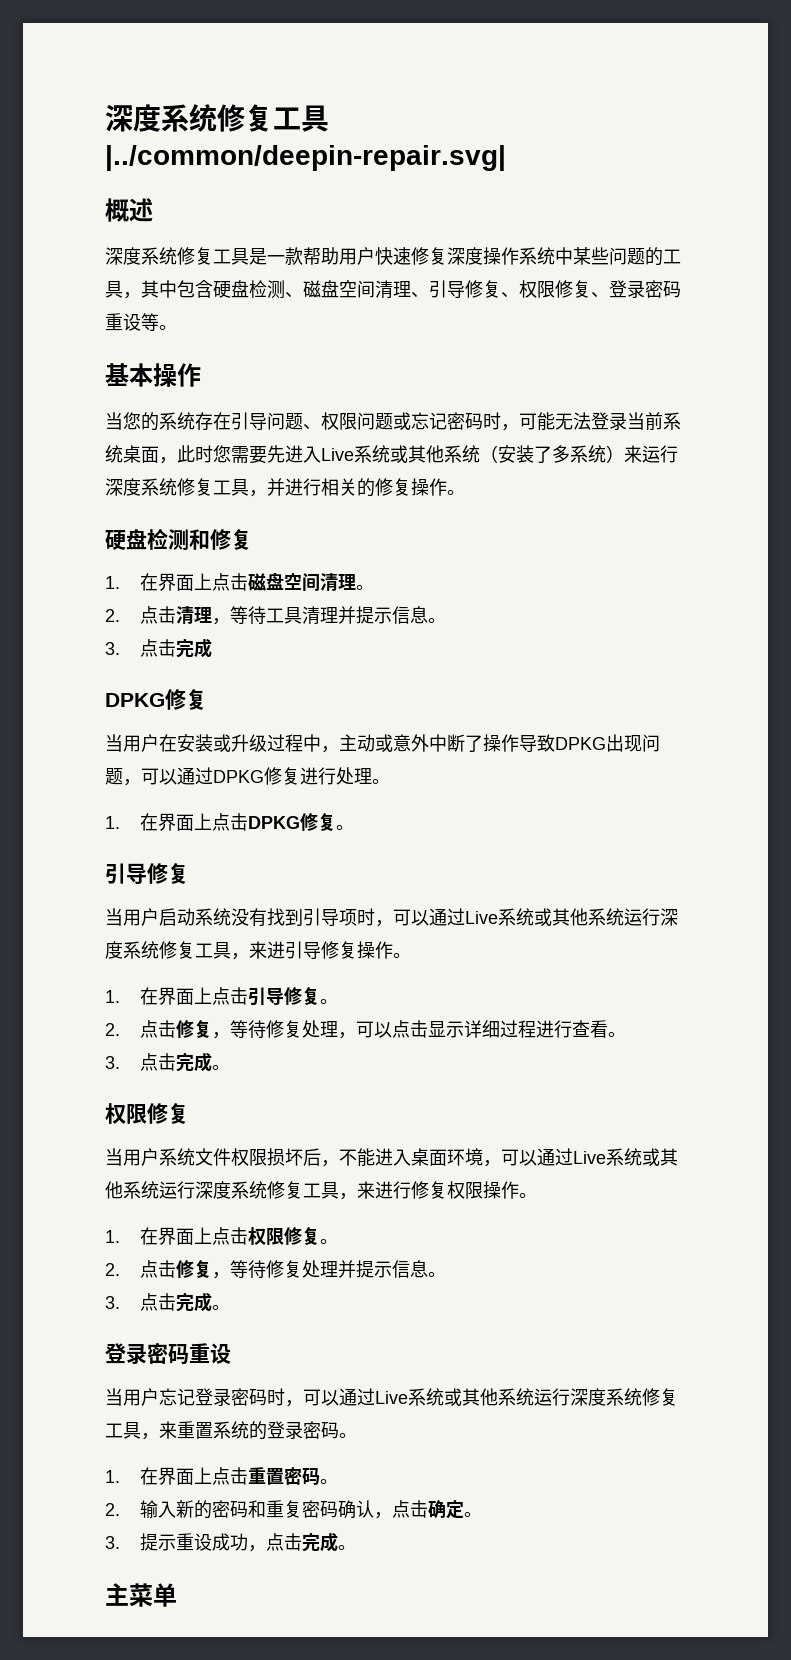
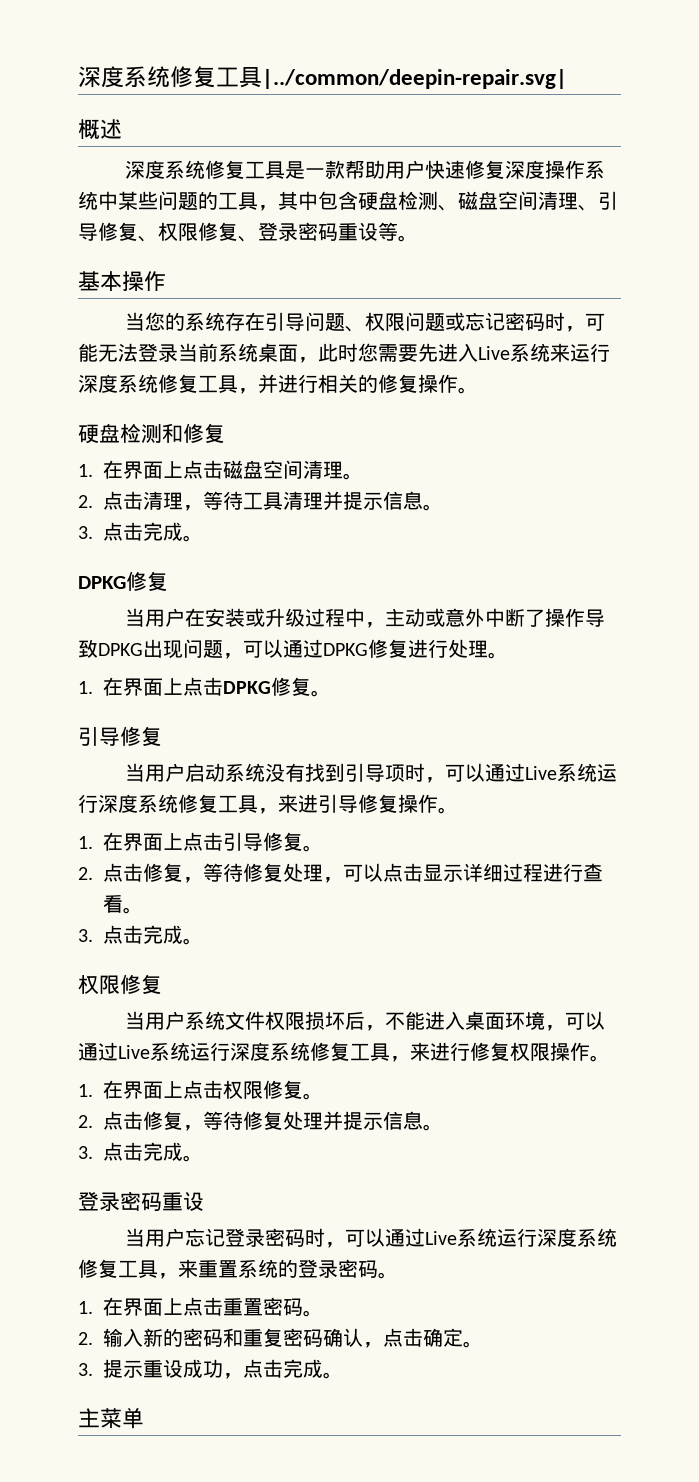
[390,445,624,463] 或其他系统（安装了多系统） -> (550, 352) none
(213, 648) none -> [183,535,203,542] 。
[534,908,624,926] 或其他系统 -> (598, 772) none
[642,1148,678,1166] [105,1181,159,1199] 或其他系统 -> (190, 1051) none
[444,1388,534,1406] 或其他系统 -> (498, 1237) none

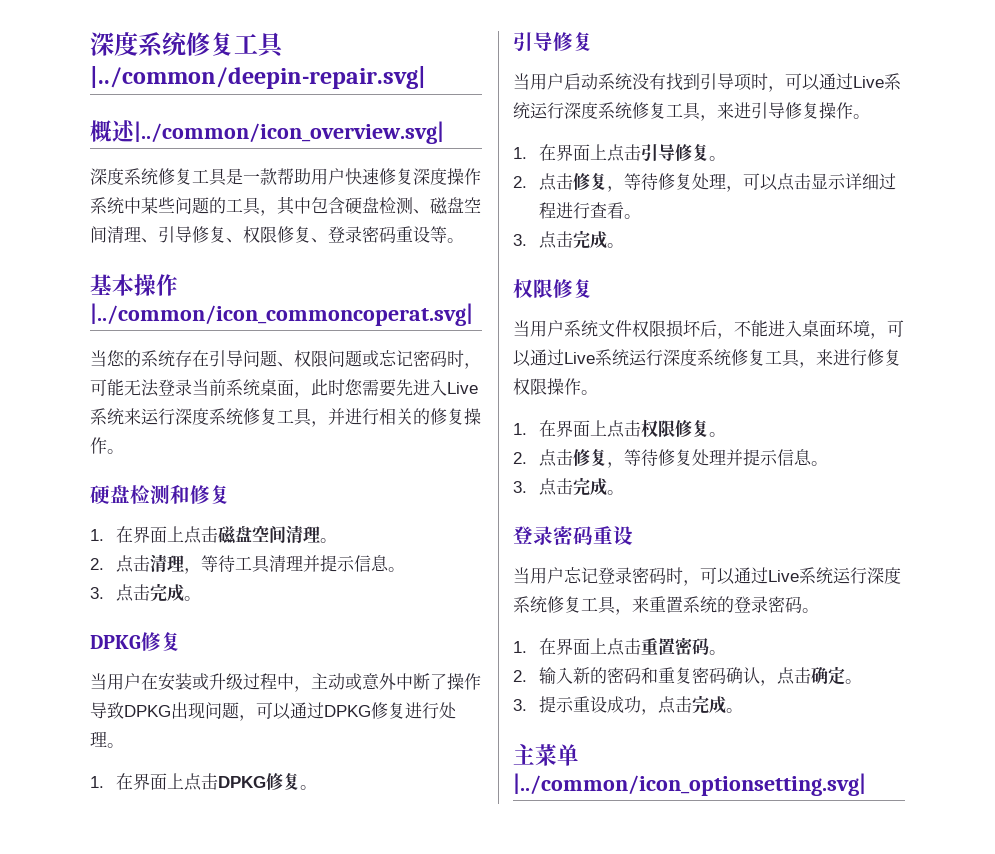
(122, 129) none -> [134,121,444,144] |../common/icon_overview.svg|
(166, 281) none -> [90,303,473,326] |../common/icon_commoncoperat.svg|
(144, 1418) none -> [513,773,866,796] |../common/icon_optionsetting.svg|

